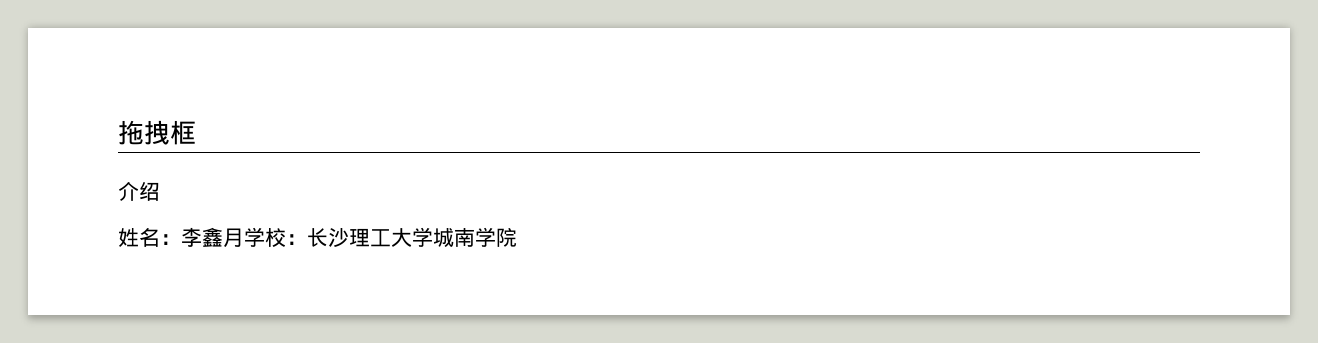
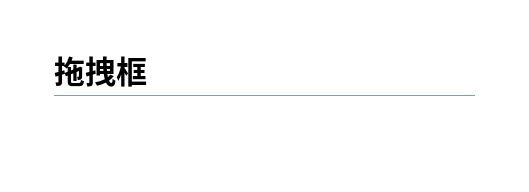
[118,182,160,201] [118,227,517,248] // 介绍 // 姓名：李鑫月学校：长沙理工大学城南学院 -> (147, 71) none

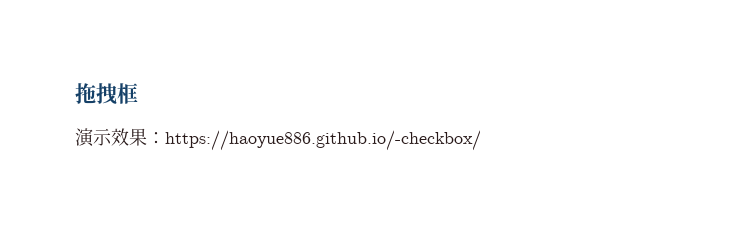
(147, 71) none -> [75,128,481,151] // 演示效果：https://haoyue886.github.io/-checkbox/

